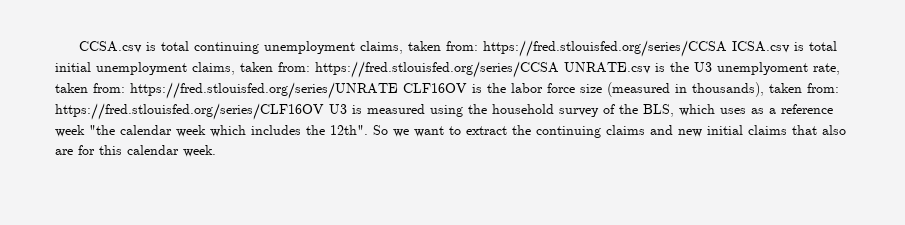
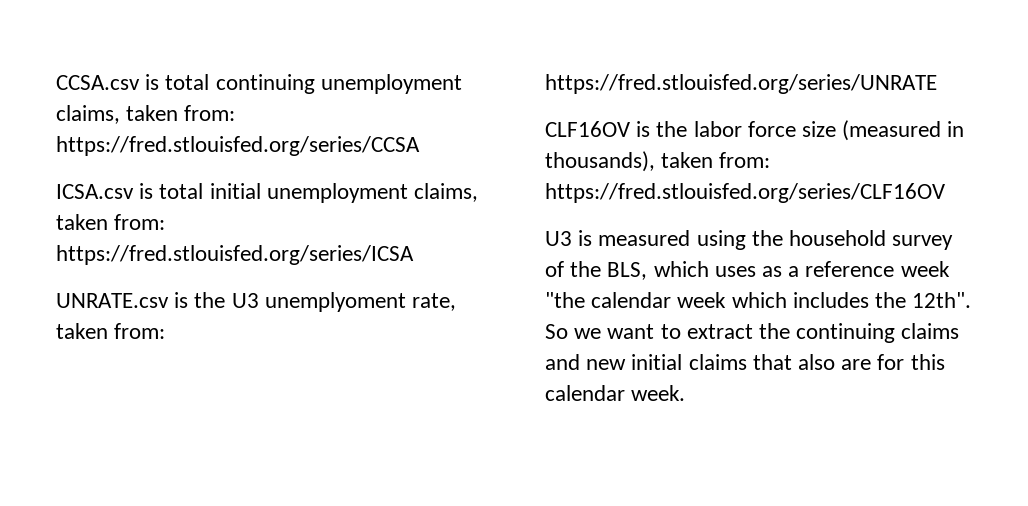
(728, 48) none -> (420, 146) //
[315,61,559,78] https://fred.stlouisfed.org/series/CCSA -> [56,245,414,265] https://fred.stlouisfed.org/series/ICSA //
(398, 90) none -> (937, 84) //
(324, 111) none -> (945, 193) //

